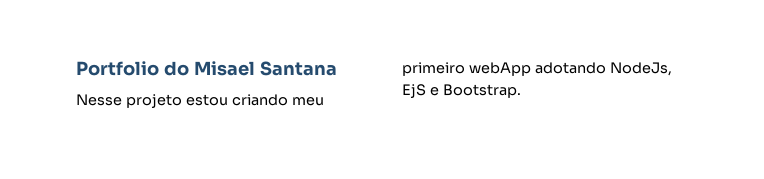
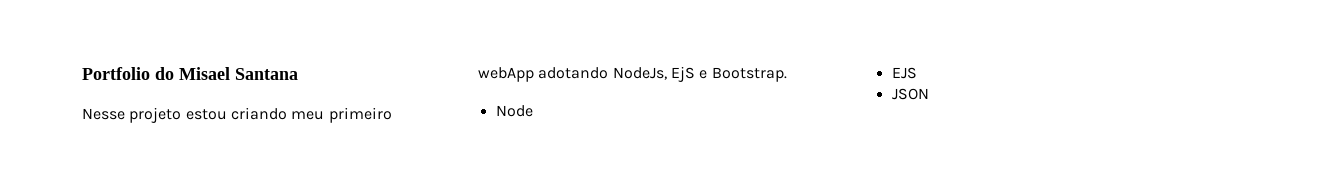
(521, 91) none -> [495,105,533,117] [891,67,917,79] [891,88,929,100] // Node // EJS // JSON

